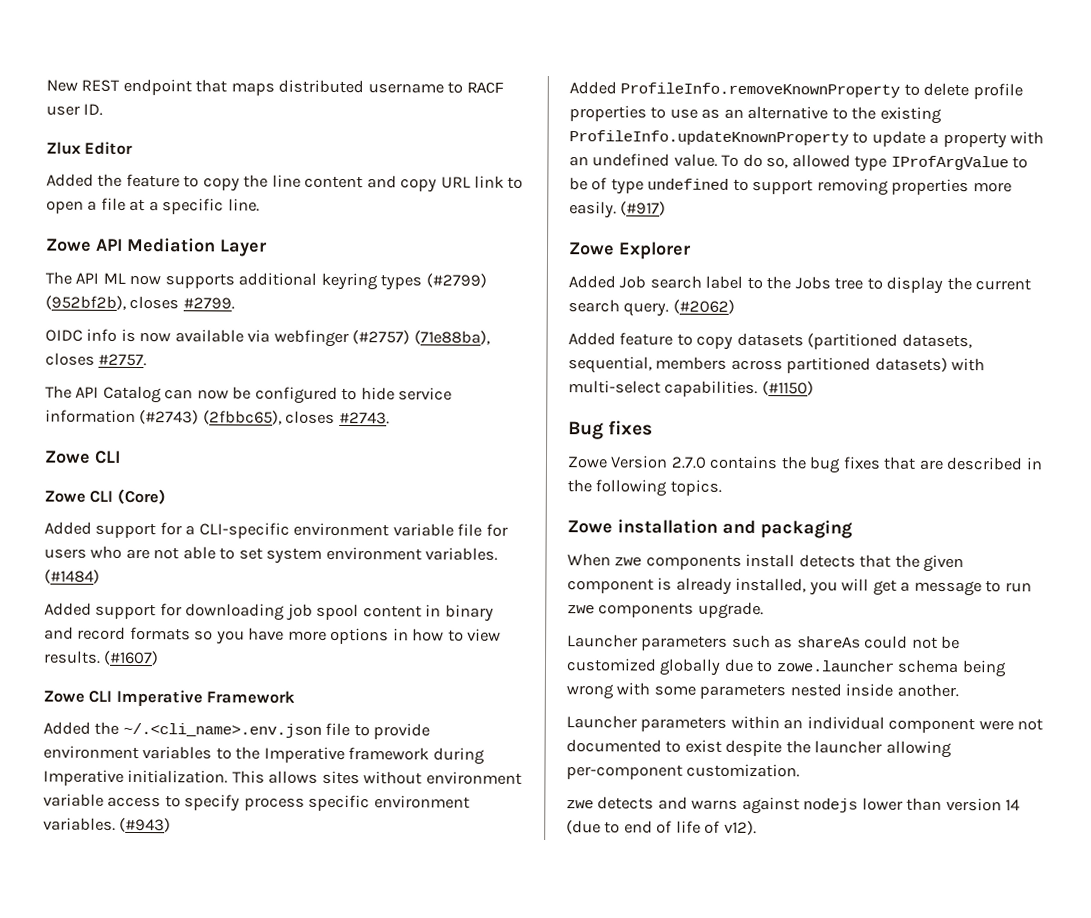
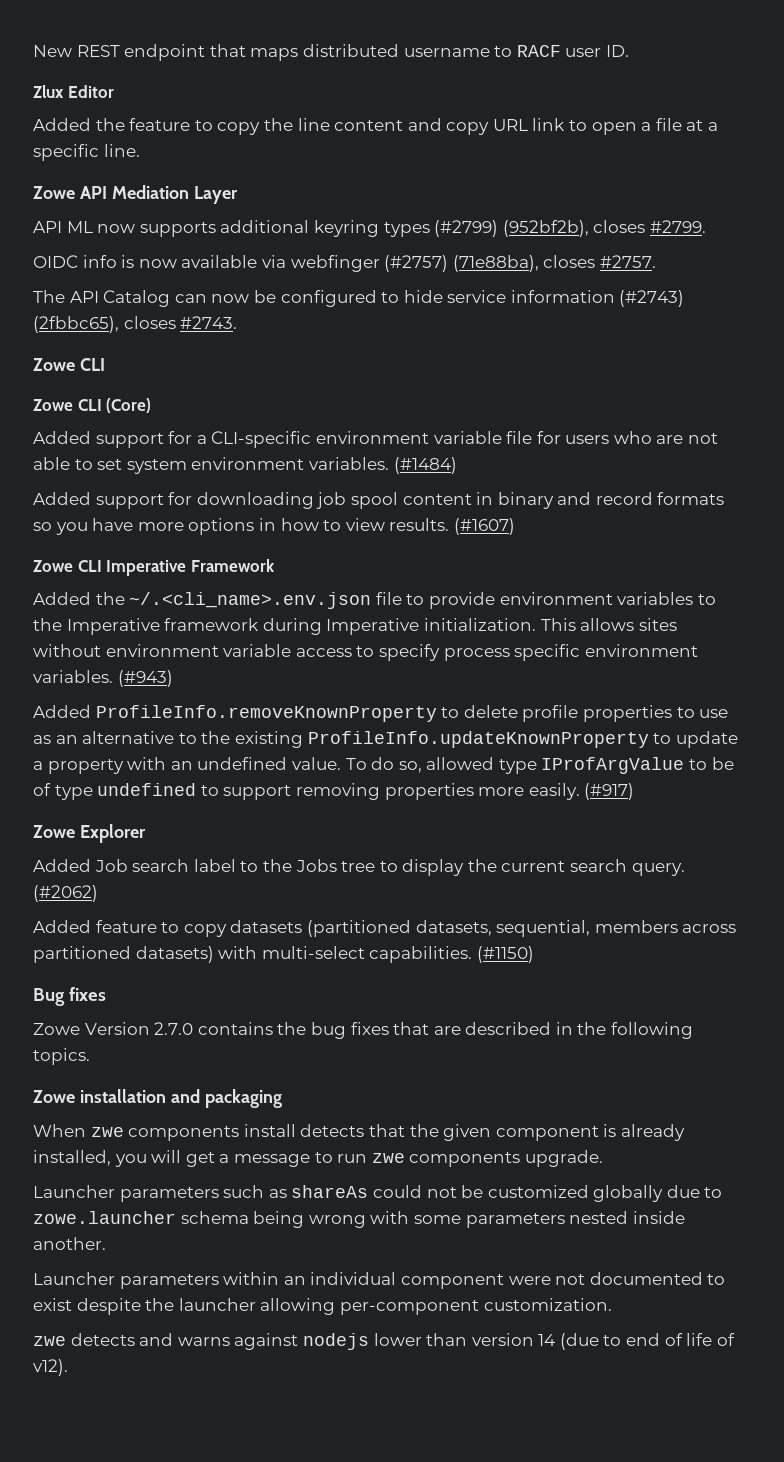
[45,271,72,285] The -> (238, 195) none

